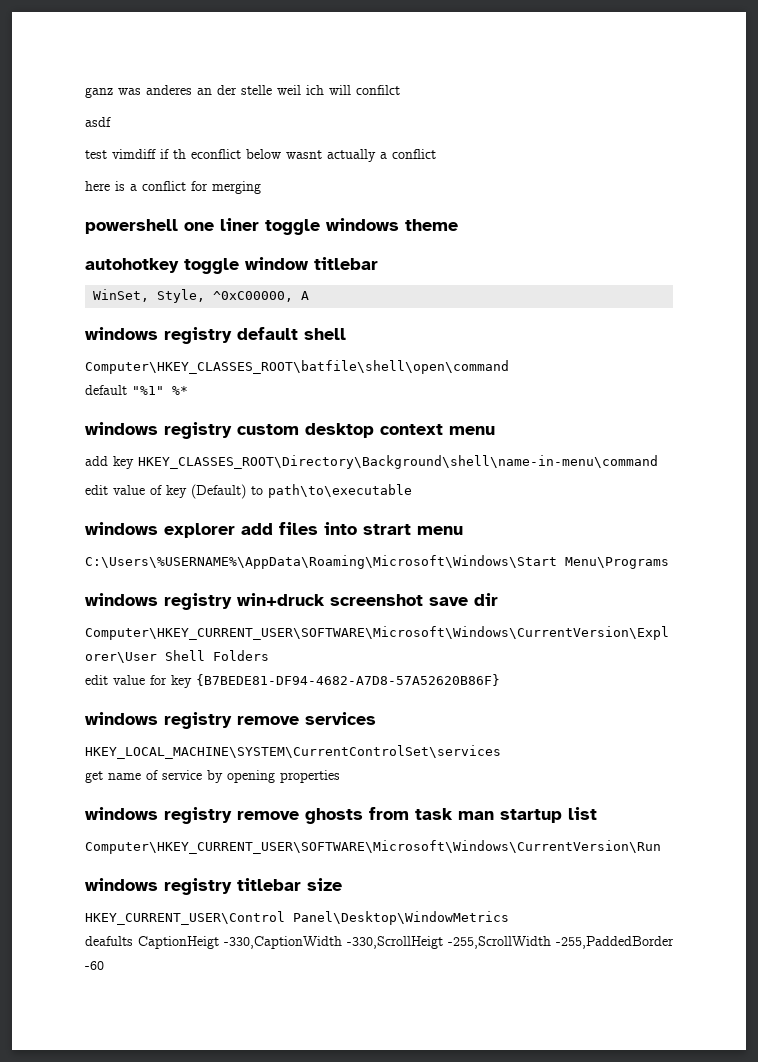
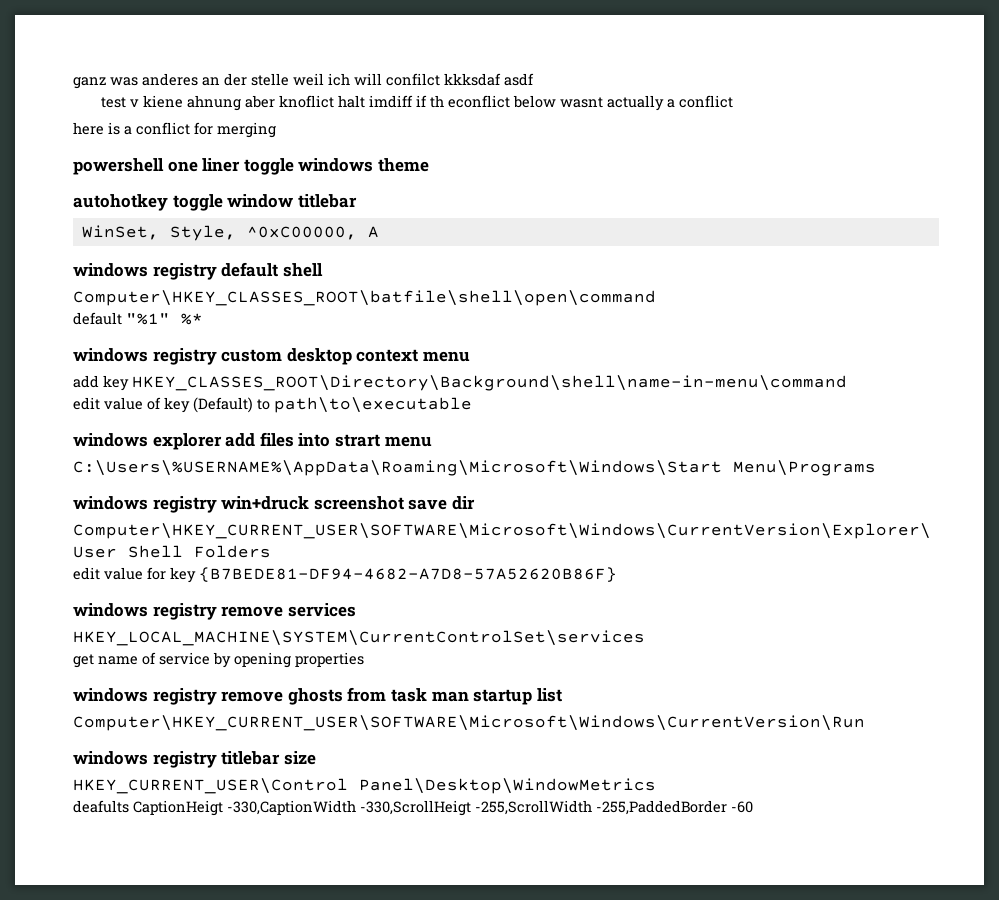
(400, 90) // -> [444,73,501,86] kkksdaf
[112,149,156,159] vimdiff -> [130,95,414,111] v kiene ahnung aber knoflict halt imdiff

